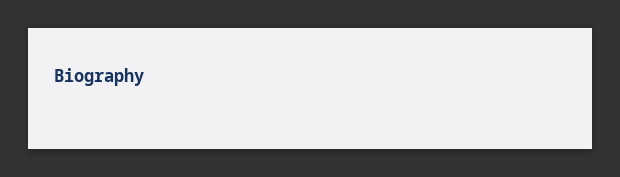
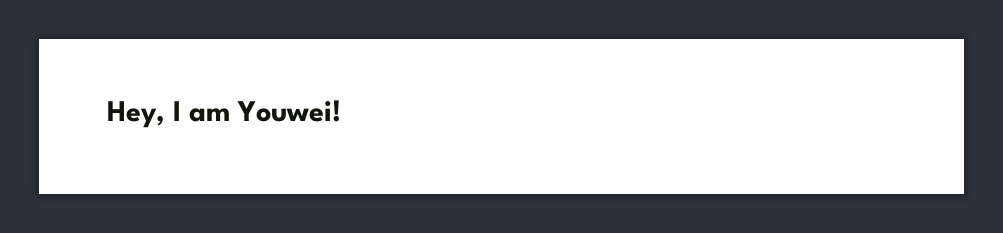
[54,68,144,86] Biography -> [107,100,342,128] Hey, I am Youwei!

